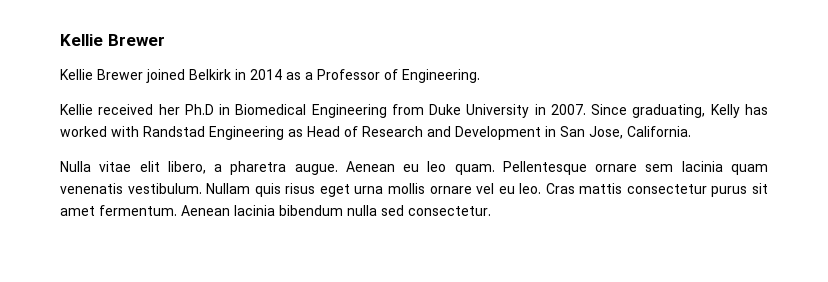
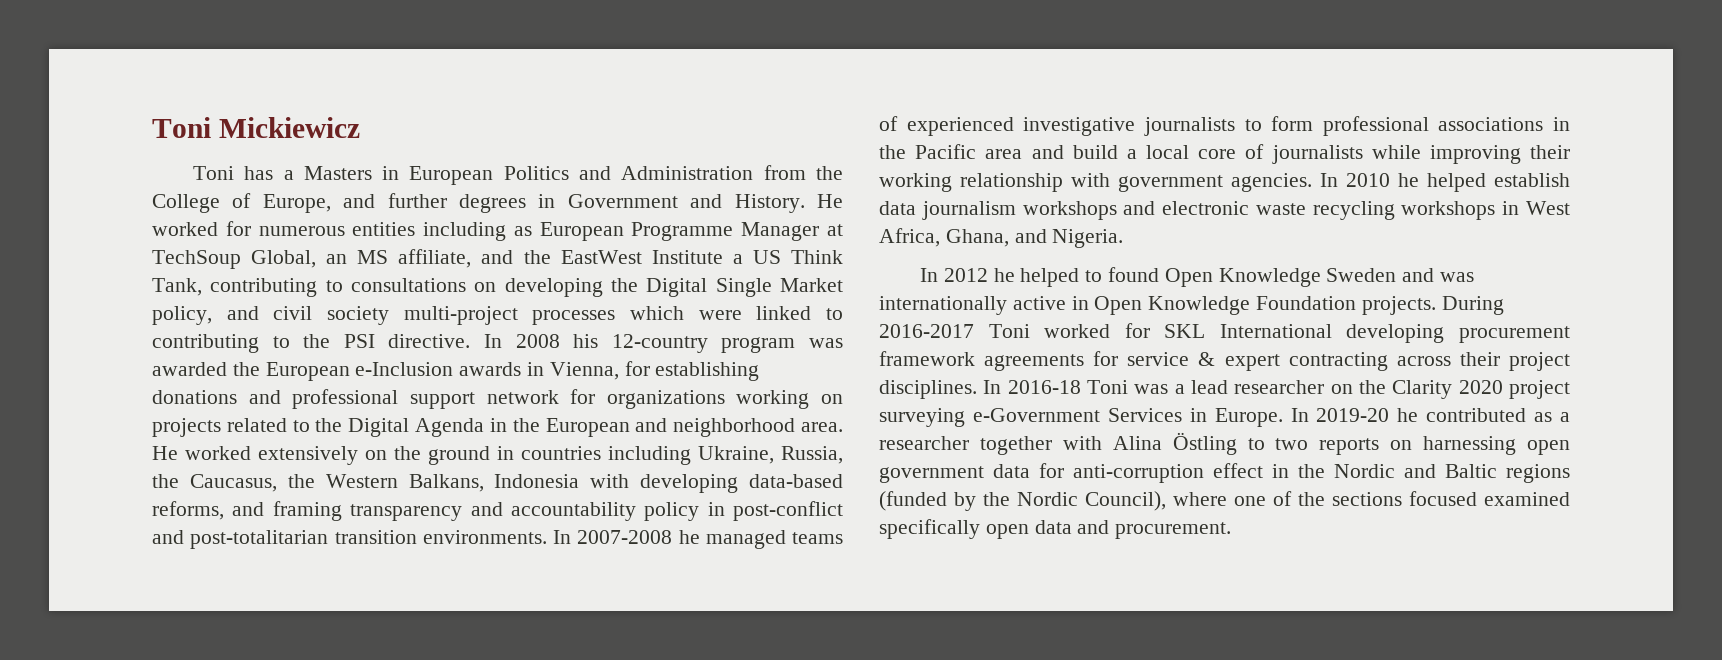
[60,34,165,46] [60,69,480,83] [60,104,768,118] [60,126,691,140] [60,161,768,175] [60,183,768,197] [60,205,491,216] Kellie Brewer // Kellie Brewer joined Belkirk in 2014 as a Professor of Engineering. // Kellie received her Ph.D in Biomedical Engineering from Duke University in 2007. Since graduating, Kelly has worked with Randstad Engineering as Head of Research and Development in San Jose, California. // Nulla vitae elit libero, a pharetra augue. Aenean eu leo quam. Pellentesque ornare sem lacinia quam venenatis vestibulum. Nullam quis risus eget urna mollis ornare vel eu leo. Cras mattis consectetur purus sit amet fermentum. Aenean lacinia bibendum nulla sed consectetur. -> [152,117,360,138] [192,165,843,185] [152,193,843,213] [152,221,843,241] [152,249,843,269] [152,278,843,297] [152,306,843,325] [152,334,844,353] [152,361,760,381] [152,389,843,409] [152,418,843,437] [152,446,843,465] [152,474,843,493] [152,501,843,521] [152,530,843,549] [879,116,1570,136] [879,144,1570,164] [879,173,1570,192] [879,201,1570,220] [879,228,1124,248] [919,267,1475,287] [879,296,1504,315] [879,323,1570,343] [879,351,1570,371] [879,380,1570,399] [879,408,1570,427] [879,432,1570,455] [879,463,1570,483] [879,491,1570,511] [879,519,1232,539] Toni Mickiewicz // Toni has a Masters in European Politics and Administration from the College of Europe, and further degrees in Government and History. He worked for numerous entities including as European Programme Manager at TechSoup Global, an MS affiliate, and the EastWest Institute a US Think Tank, contributing to consultations on developing the Digital Single Market policy, and civil society multi-project processes which were linked to contributing to the PSI directive. In 2008 his 12-country program was awarded the European e-Inclusion awards in Vienna, for establishing donations and professional support network for organizations working on projects related to the Digital Agenda in the European and neighborhood area. He worked extensively on the ground in countries including Ukraine, Russia, the Caucasus, the Western Balkans, Indonesia with developing data-based reforms, and framing transparency and accountability policy in post-conflict and post-totalitarian transition environments. In 2007-2008 he managed teams of experienced investigative journalists to form professional associations in the Pacific area and build a local core of journalists while improving their working relationship with government agencies. In 2010 he helped establish data journalism workshops and electronic waste recycling workshops in West Africa, Ghana, and Nigeria. // In 2012 he helped to found Open Knowledge Sweden and was internationally active in Open Knowledge Foundation projects. During 2016-2017 Toni worked for SKL International developing procurement framework agreements for service & expert contracting across their project disciplines. In 2016-18 Toni was a lead researcher on the Clarity 2020 project surveying e-Government Services in Europe. In 2019-20 he contributed as a researcher together with Alina Östling to two reports on harnessing open government data for anti-corruption effect in the Nordic and Baltic regions (funded by the Nordic Council), where one of the sections focused examined specifically open data and procurement.

